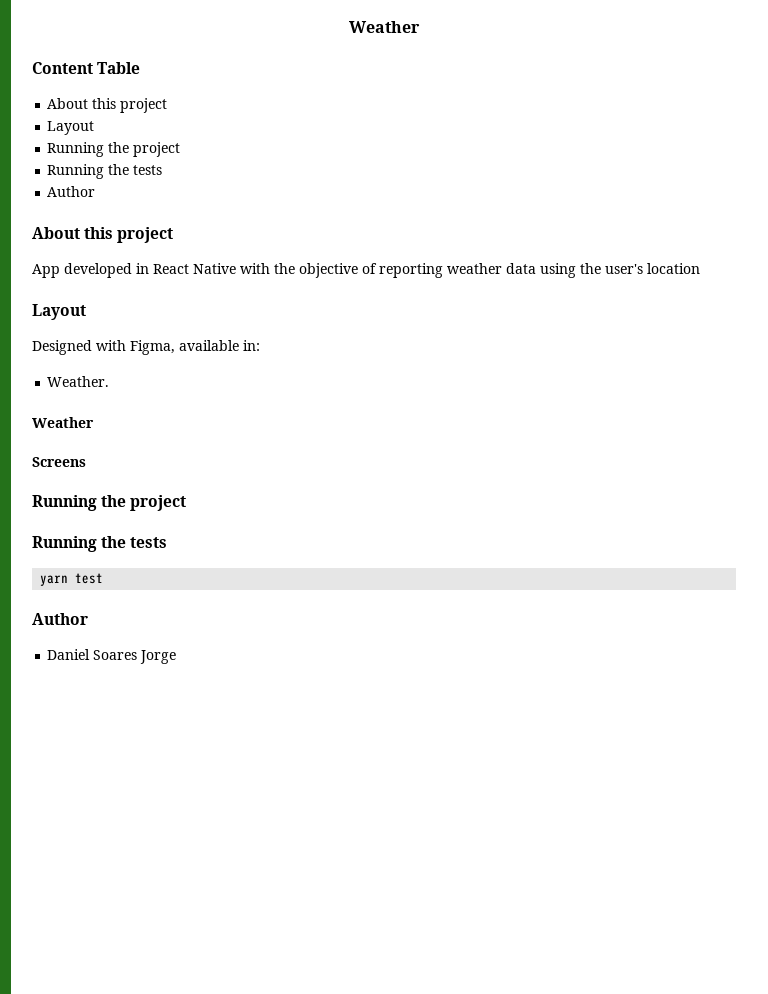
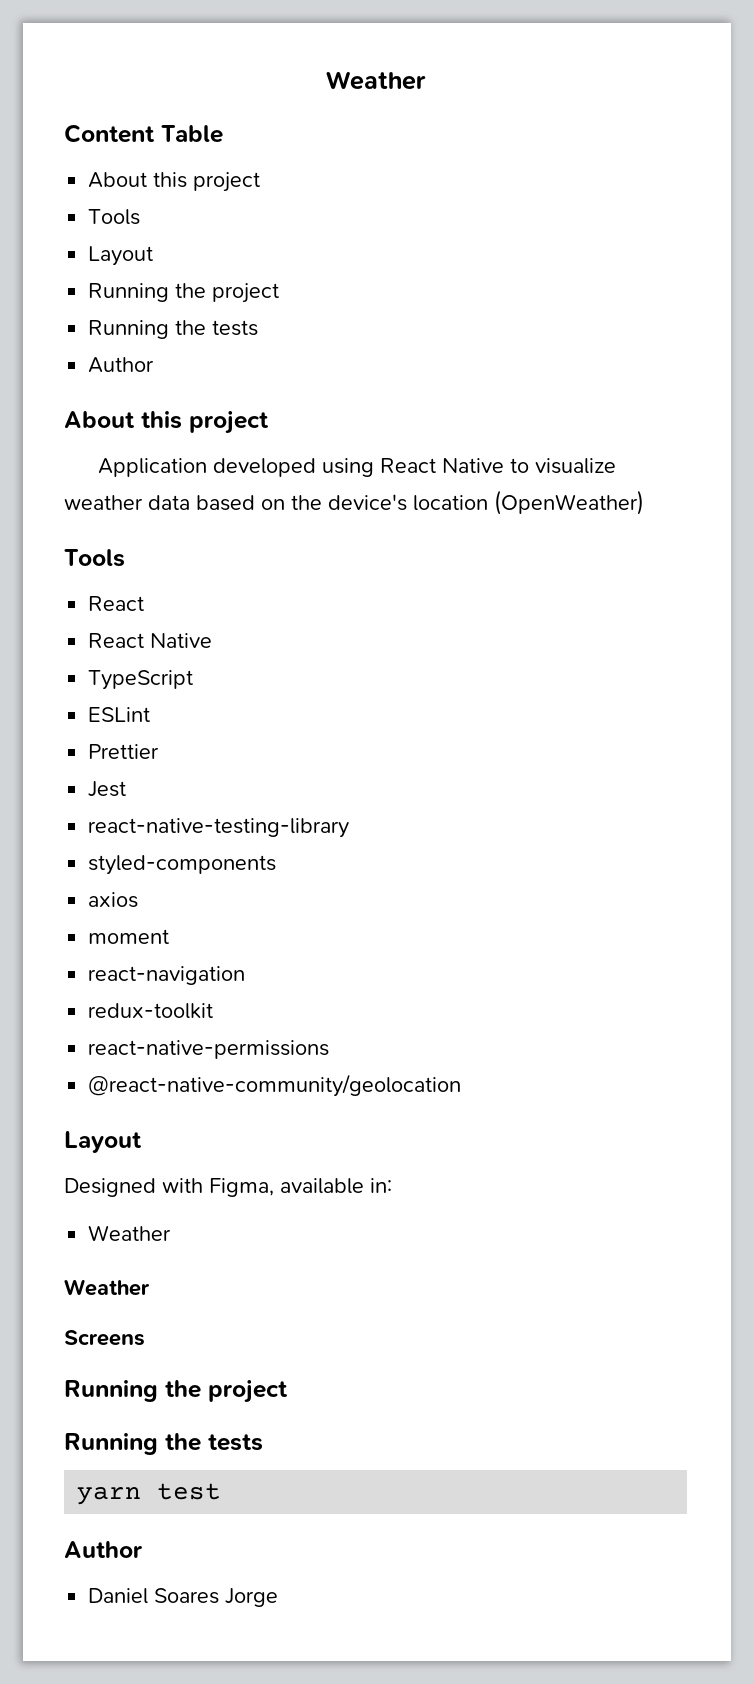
(168, 105) none -> [88,209,141,225] // Tools
[32,263,700,278] App developed in React Native with the objective of reporting weather data using the user's location -> [98,458,617,477] [64,490,644,515] [64,549,125,567] [88,596,145,611] [88,633,213,648] [88,670,194,690] [88,707,151,722] [88,744,160,759] [88,781,127,797] [88,818,350,838] [88,855,277,875] [88,892,139,908] [88,929,170,944] [88,966,246,985] [88,1003,214,1019] [88,1040,330,1059] [88,1074,462,1097] Application developed using React Native to visualize weather data based on the device's location (OpenWeather) // Tools // React // React Native // TypeScript // ESLint // Prettier // Jest // react-native-testing-library // styled-components // axios // moment // react-navigation // redux-toolkit // react-native-permissions // @react-native-community/geolocation
[47,376,110,387] Weather. -> [88,1225,172,1241] Weather

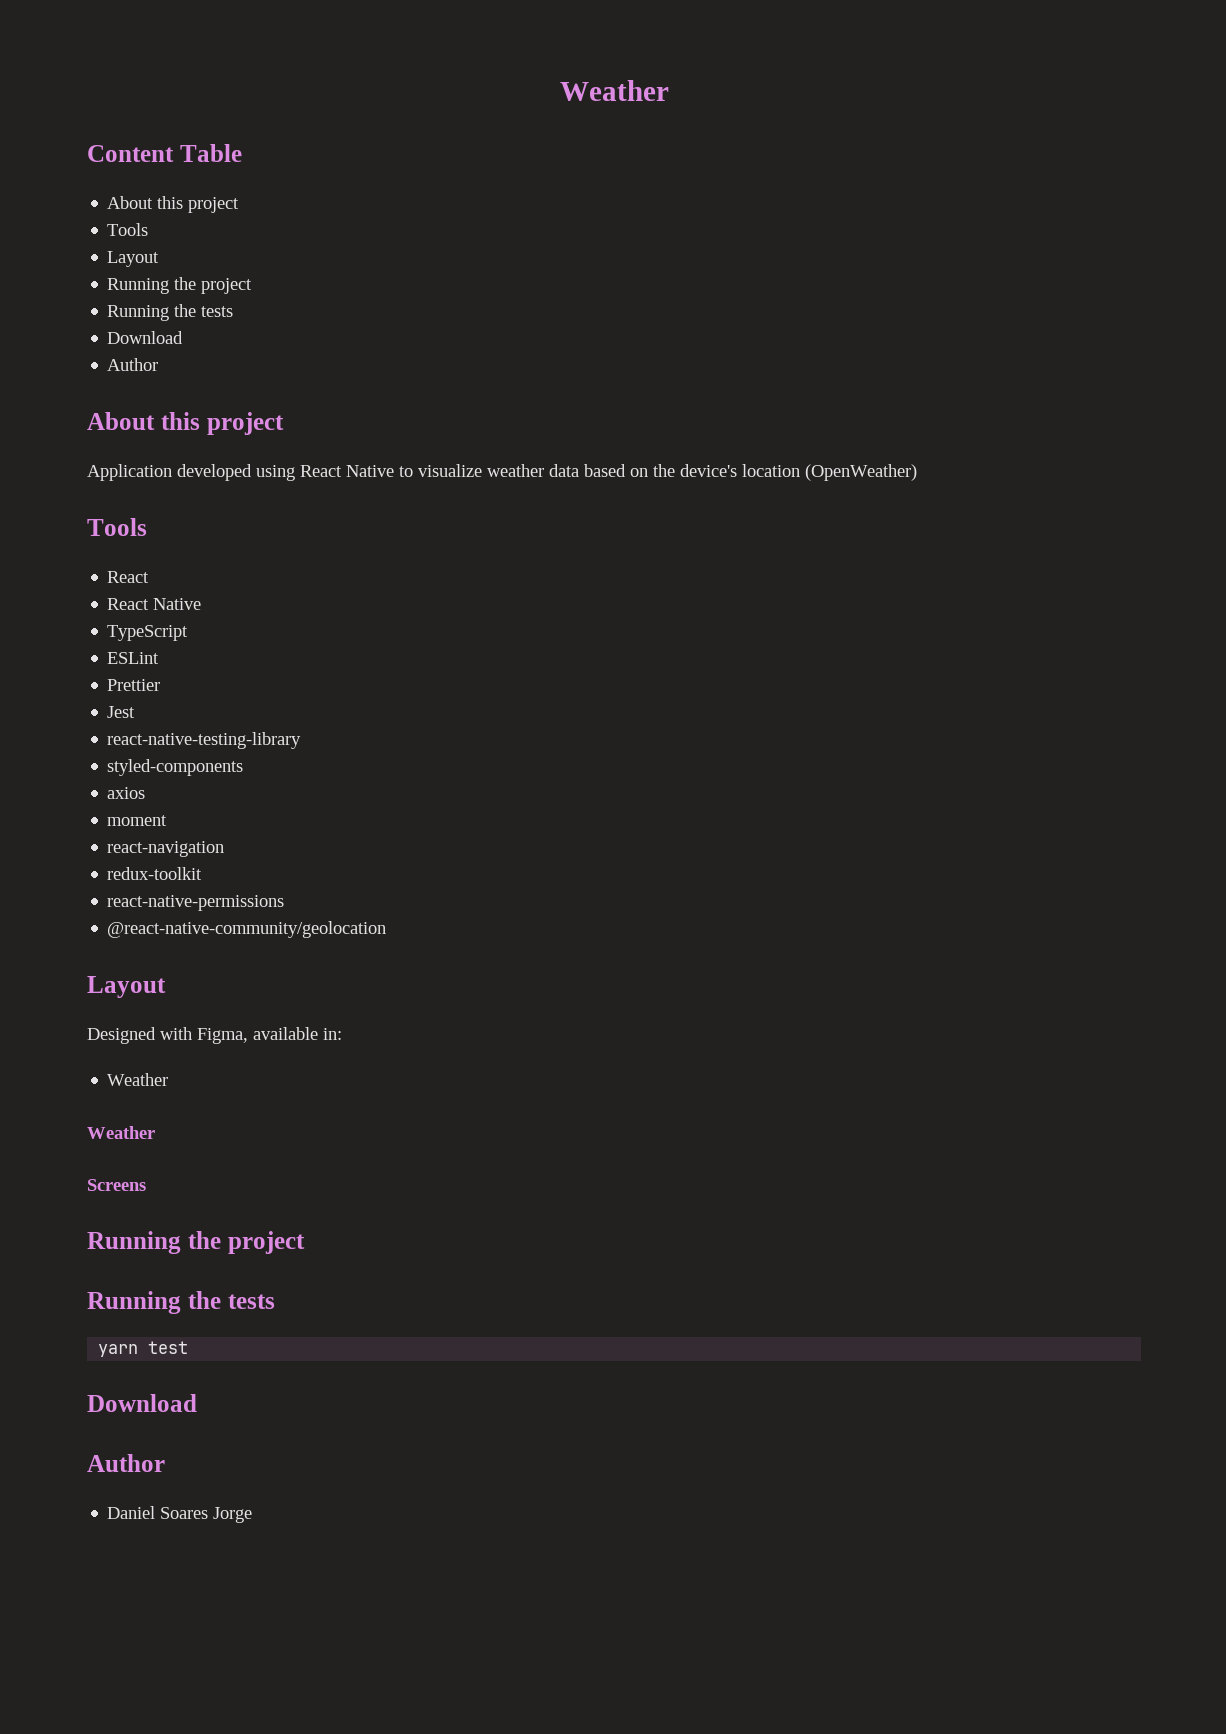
(259, 328) none -> [107,331,184,344] // Download
(222, 1491) none -> [87,1394,197,1412] // Download

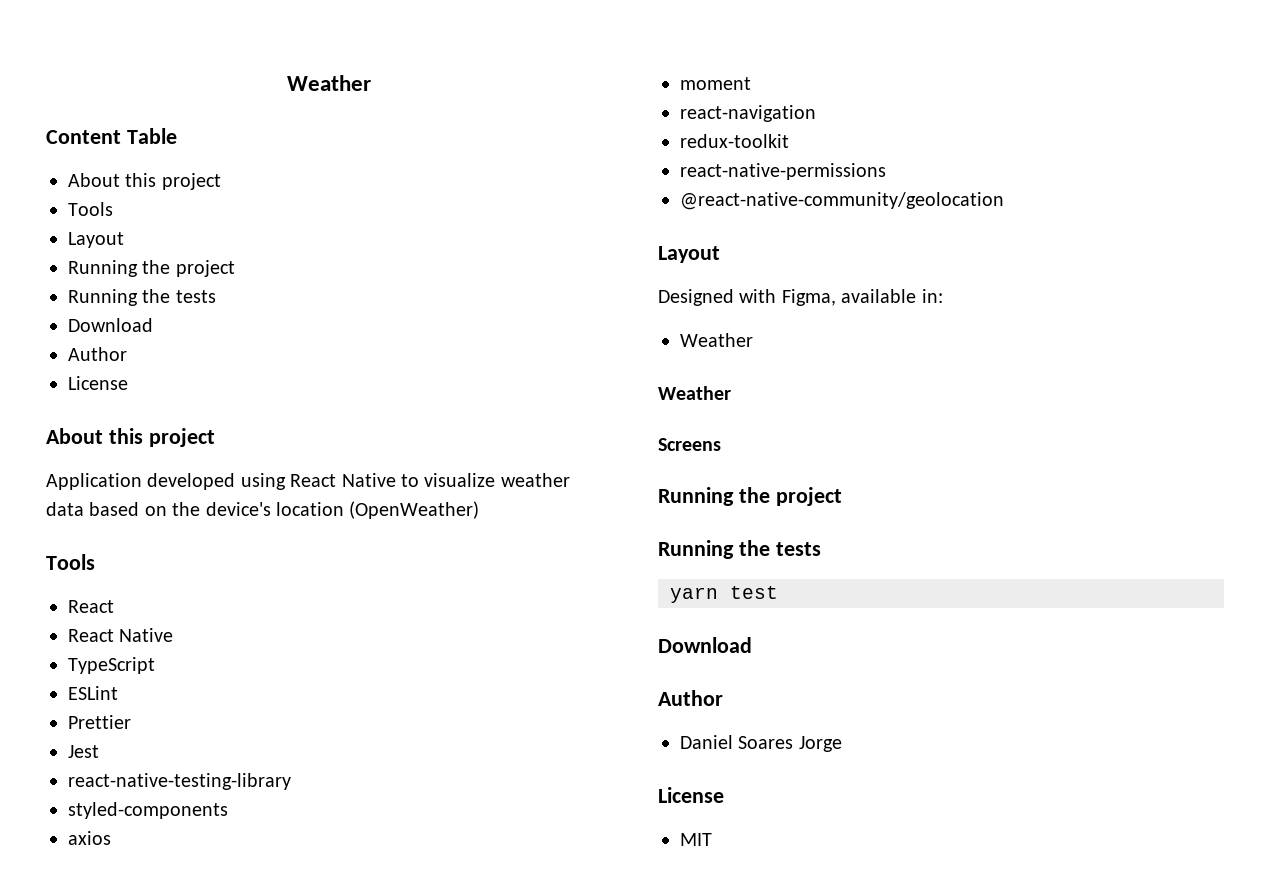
(159, 364) none -> [68,376,128,390] // License
(253, 1515) none -> [658,787,724,803] [680,833,712,846] // License // MIT

